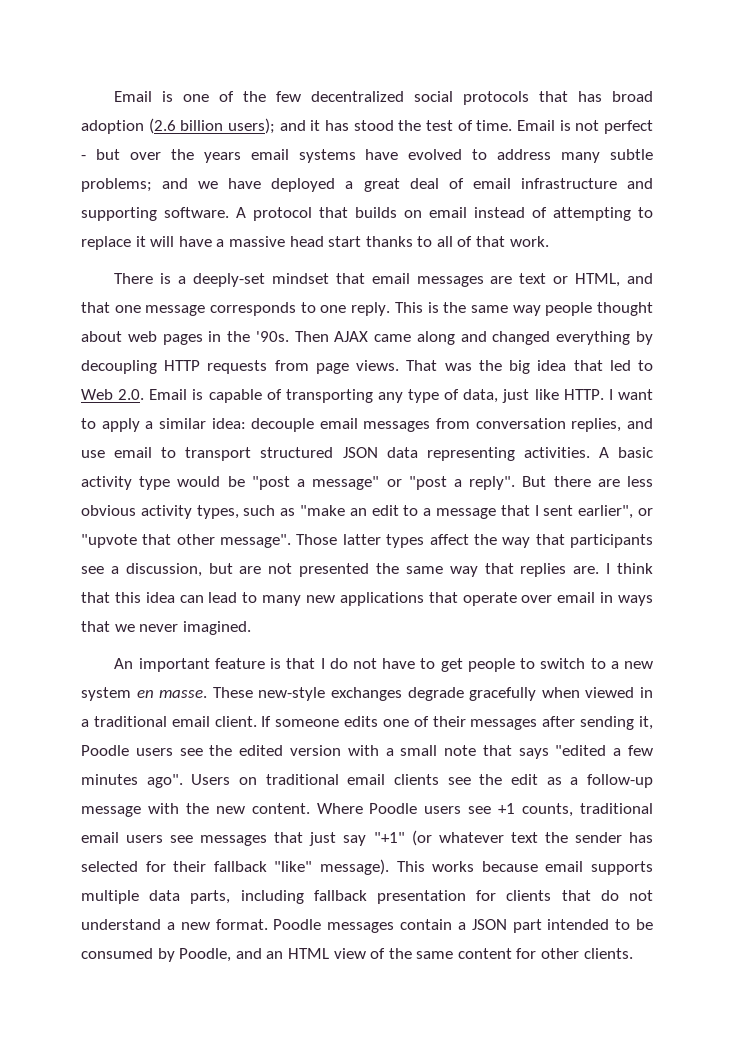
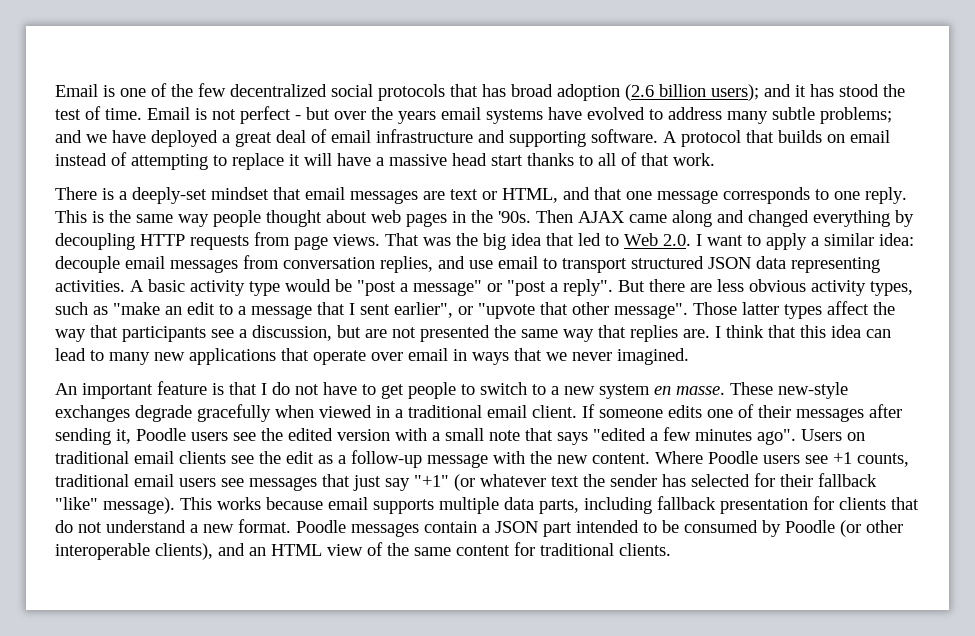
[149,389,604,403] Email is capable of transporting any type of data, just like HTTP. -> (691, 240) none
[179,948,232,962] Poodle, -> [785,520,903,537] [55,543,213,560] Poodle (or other interoperable clients),
[541,948,580,959] other -> [540,543,614,556] traditional

